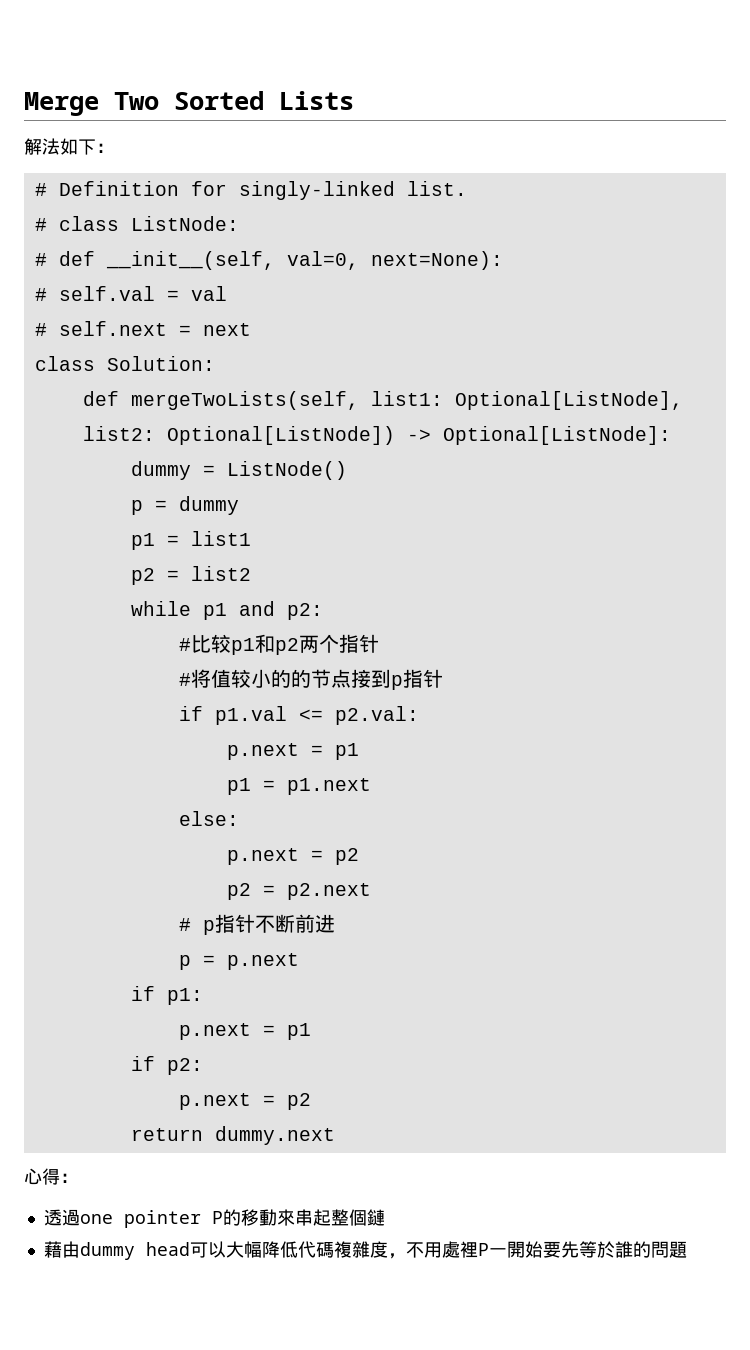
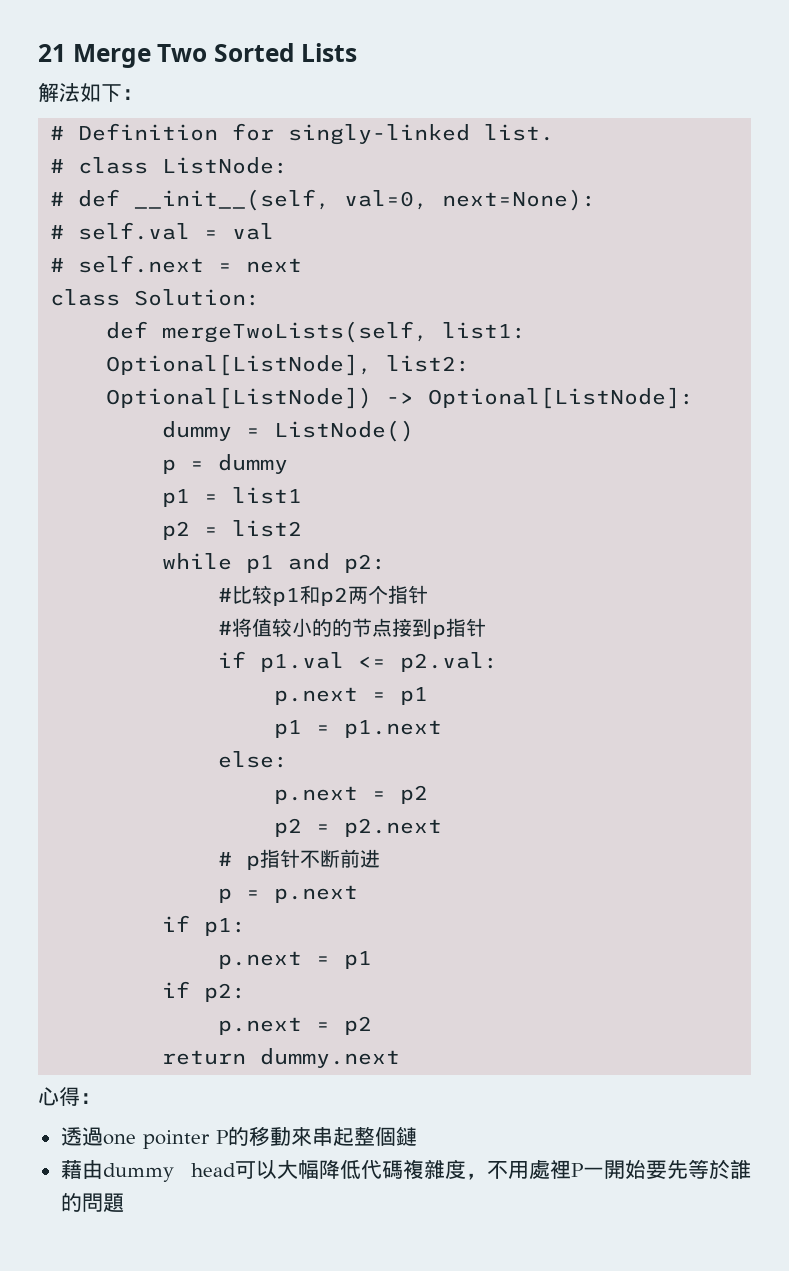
(24, 104) none -> [38,44,66,62] 21

